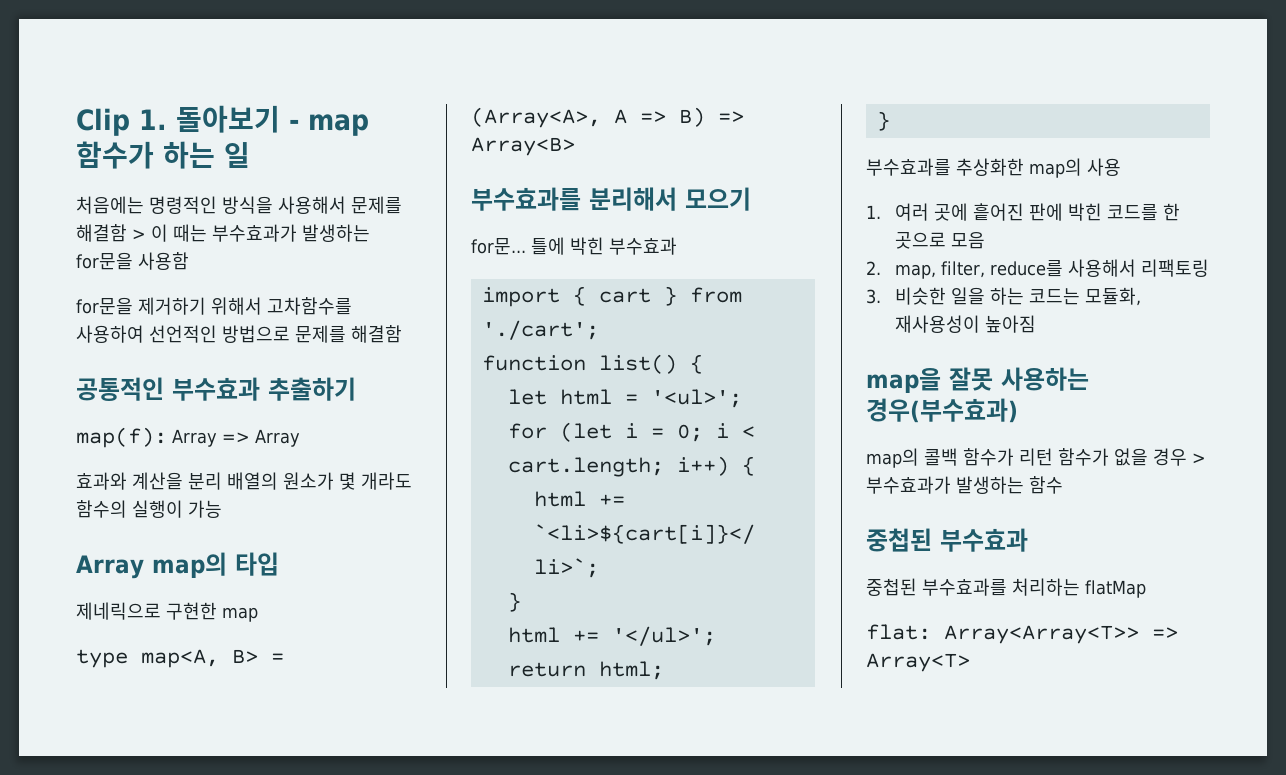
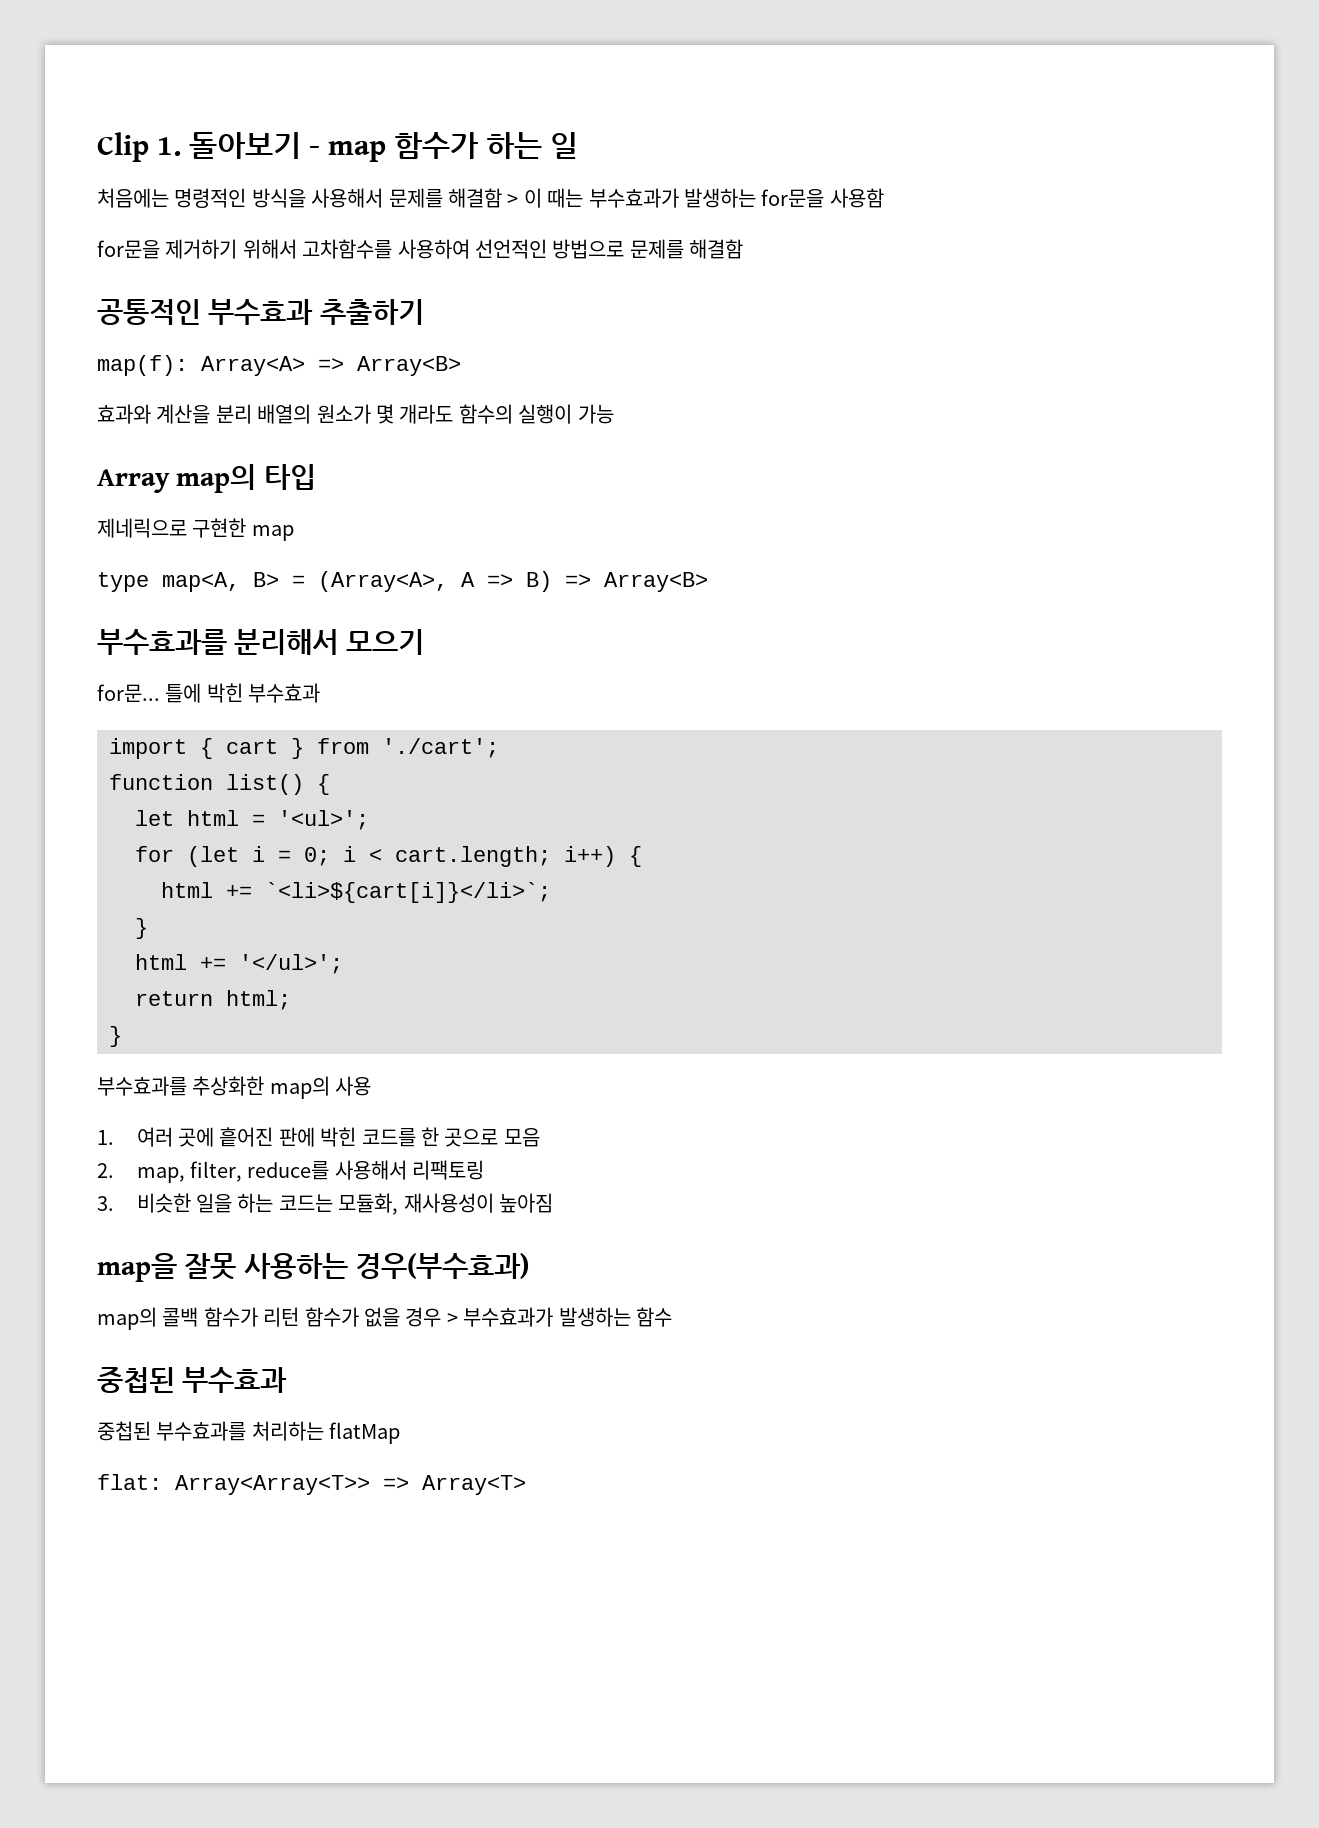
[172,429,300,447] Array => Array -> [201,356,461,376] Array<A> => Array<B>

